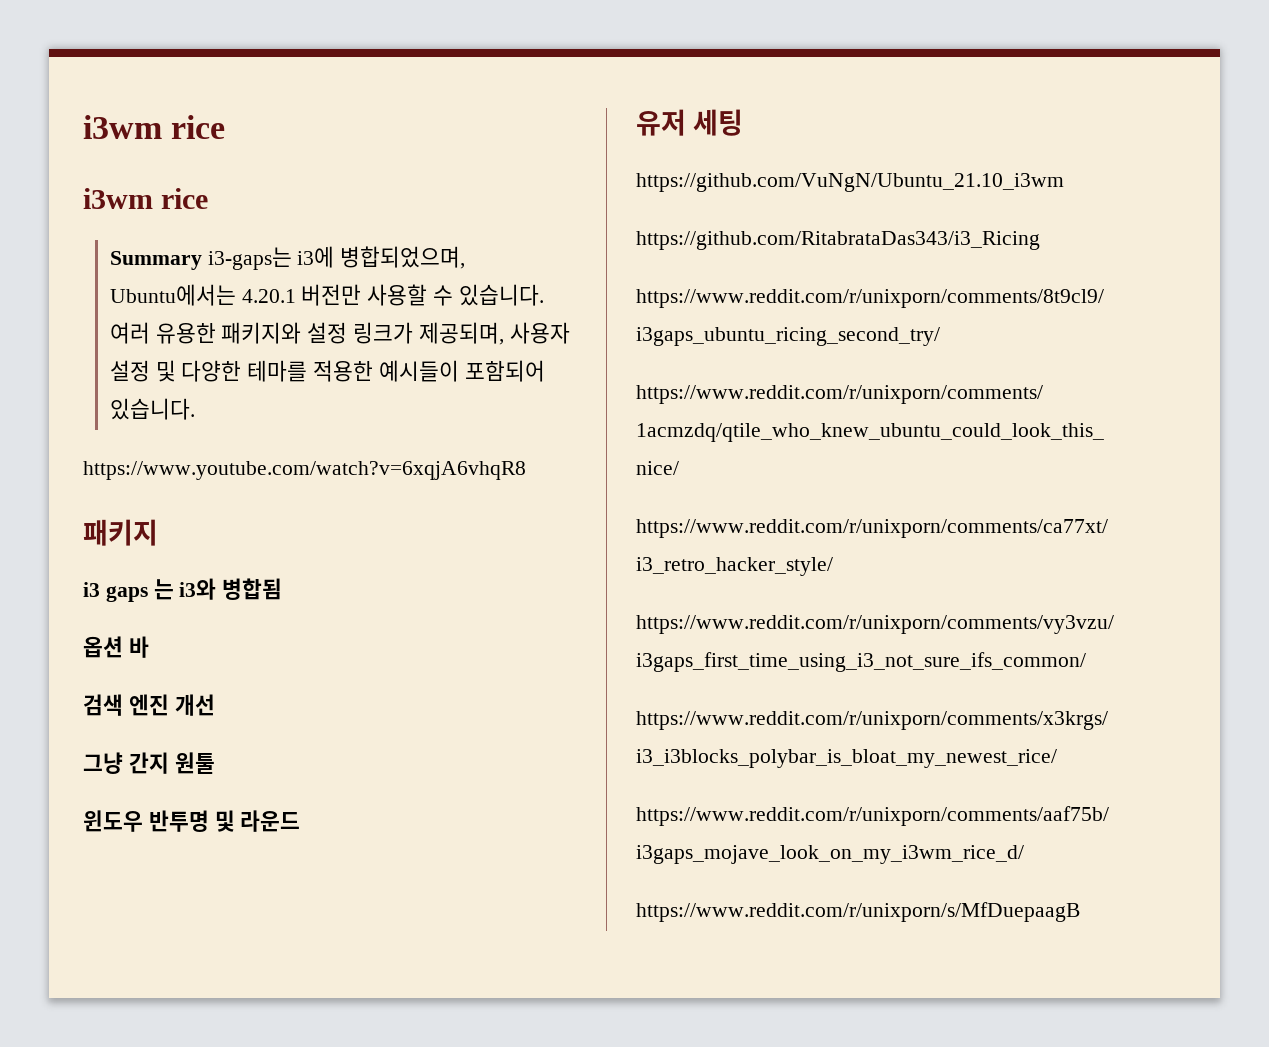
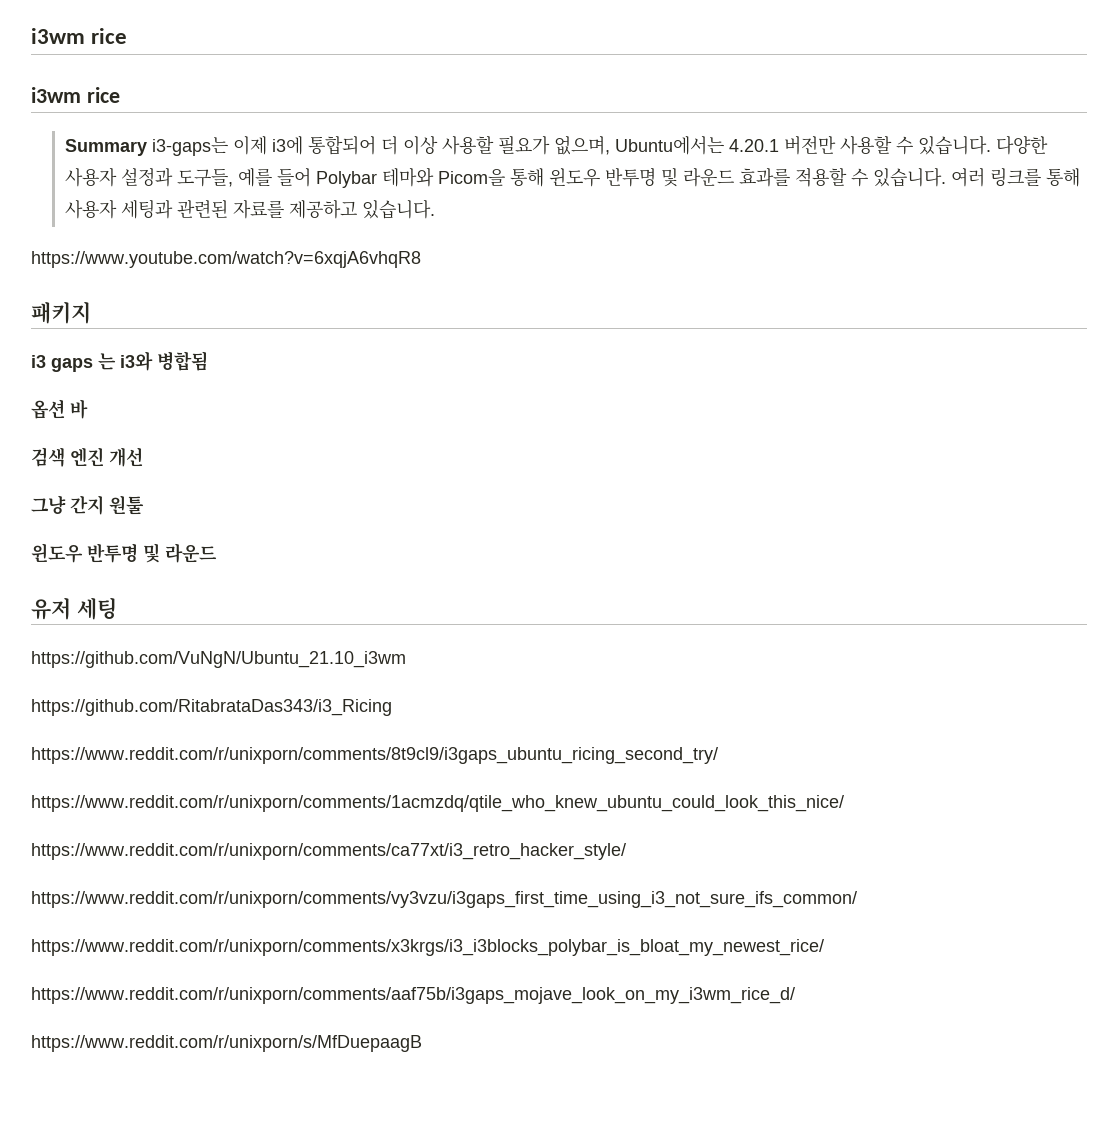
[297,246,466,269] i3에 병합되었으며, -> [232,135,610,155] 이제 i3에 통합되어 더 이상 사용할 필요가 없으며,
[109,322,570,345] [109,360,545,382] 여러 유용한 패키지와 설정 링크가 제공되며, 사용자 설정 및 다양한 테마를 적용한 예시들이 포함되어 -> [995,135,1048,155] [64,167,1080,188] [64,199,357,219] 다양한 사용자 설정과 도구들, 예를 들어 Polybar 테마와 Picom을 통해 윈도우 반투명 및 라운드 효과를 적용할 수 있습니다. 여러 링크를 통해 사용자 세팅과 관련된 자료를 제공하고

